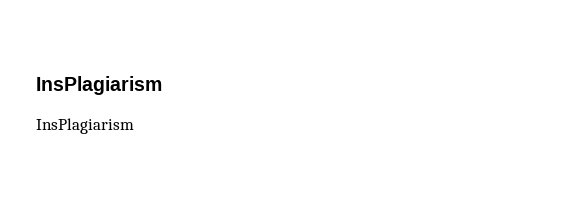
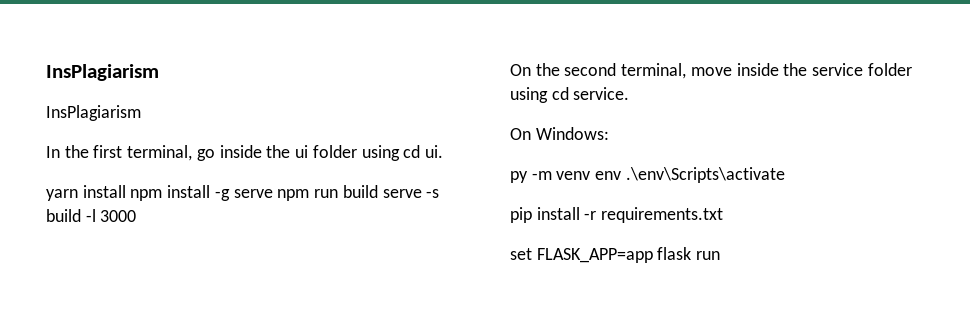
(134, 126) none -> [46,145,443,161] [46,185,440,201] [46,209,137,222] [510,63,912,79] [510,87,630,103] [510,127,609,140] [510,167,785,183] [510,207,724,223] [510,247,721,263] // In the first terminal, go inside the ui folder using cd ui. // yarn install npm install -g serve npm run build serve -s build -l 3000 // On the second terminal, move inside the service folder using cd service. // On Windows: // py -m venv env .\env\Scripts\activate // pip install -r requirements.txt // set FLASK_APP=app flask run

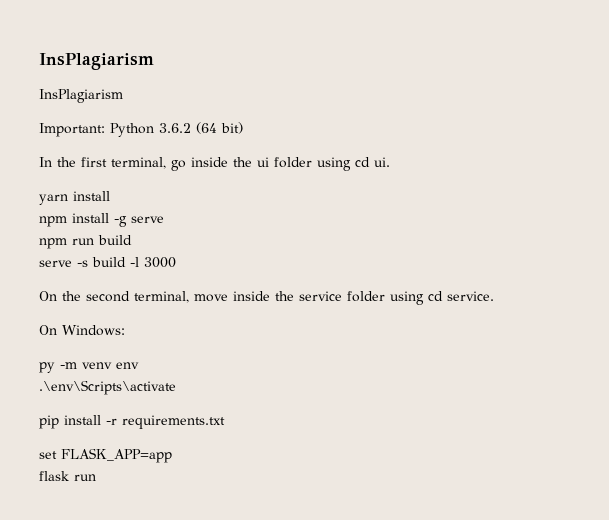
(141, 113) none -> [39,122,243,137] // Important: Python 3.6.2 (64 bit)
(126, 191) none -> (110, 196) //
(273, 193) none -> (164, 219) //
(378, 191) none -> (132, 240) //
(622, 175) none -> (139, 365) //
(653, 255) none -> (172, 455) //

